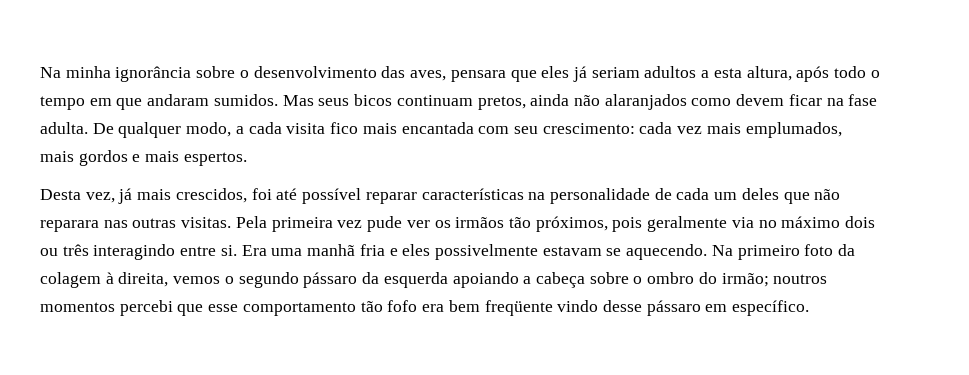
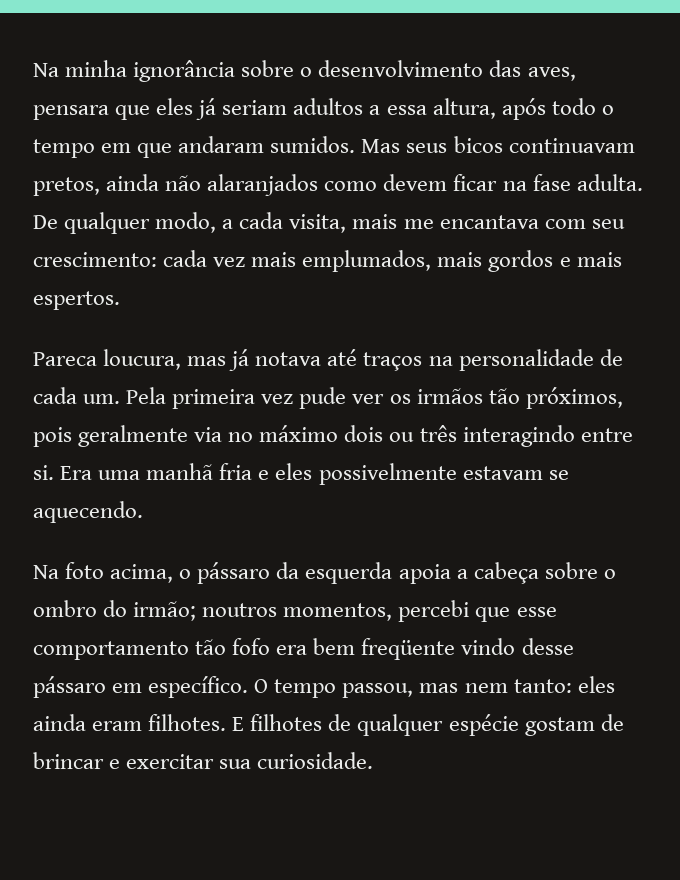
[713,68,742,78] esta -> [386,105,427,115] essa
[396,95,473,106] continuam -> [508,138,635,153] continuavam
[286,122,474,134] visita fico mais encantada -> [289,214,539,233] visita, mais me encantava
[40,188,841,204] [40,217,232,232] Desta vez, já mais crescidos, foi até possível reparar características na personalidade de cada um deles que não reparara nas outras visitas. -> [33,349,623,371] [33,387,121,404] Pareca loucura, mas já notava até traços na personalidade de cada um.
[711,244,856,260] [40,272,299,288] Na primeiro foto da colagem à direita, vemos o segundo -> [33,562,192,583] // Na foto acima, o
[452,272,519,288] apoiando -> [398,564,451,584] apoia
[40,302,115,312] momentos -> [283,603,393,621] momentos,
(810, 308) none -> [254,676,615,698] [33,714,624,736] [33,752,374,769] O tempo passou, mas nem tanto: eles ainda eram filhotes. E filhotes de qualquer espécie gostam de brincar e exercitar sua curiosidade.

